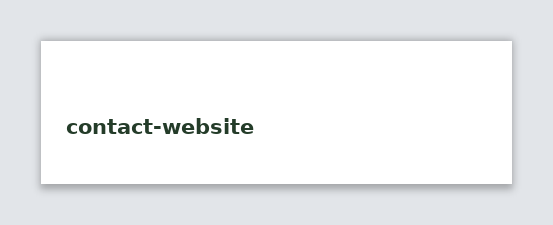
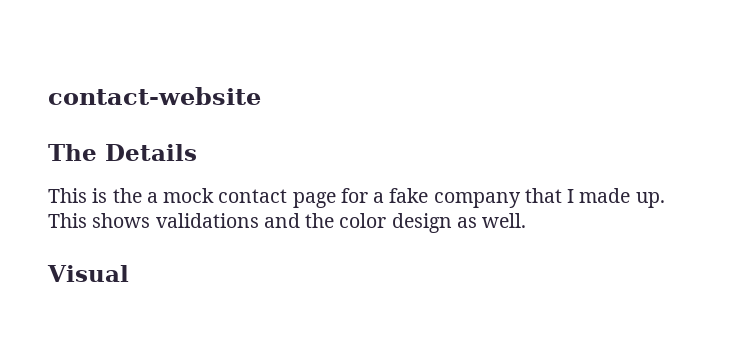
(254, 126) none -> [48,144,197,161] [48,188,665,208] [48,213,527,233] [47,265,129,282] // The Details // This is the a mock contact page for a fake company that I made up. This shows validations and the color design as well. // Visual

